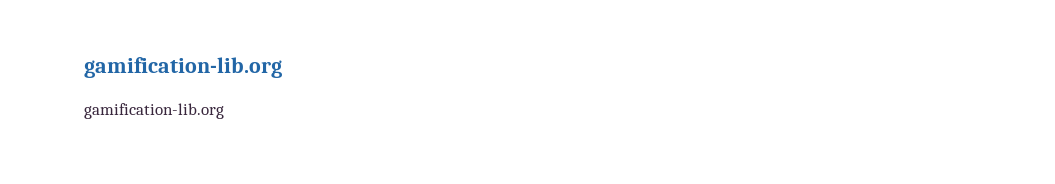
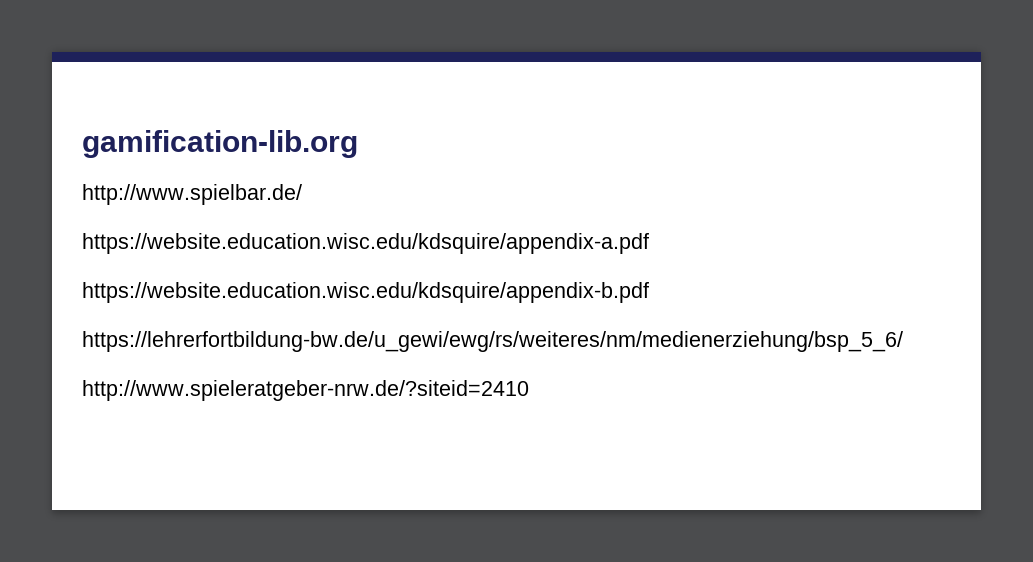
[84,103,224,119] gamification-lib.org -> [82,184,302,205] [82,233,649,254] [82,282,649,303] [82,331,903,352] [82,380,529,401] http://www.spielbar.de/ // https://website.education.wisc.edu/kdsquire/appendix-a.pdf // https://website.education.wisc.edu/kdsquire/appendix-b.pdf // https://lehrerfortbildung-bw.de/u_gewi/ewg/rs/weiteres/nm/medienerziehung/bsp_5_6/ // http://www.spieleratgeber-nrw.de/?siteid=2410

